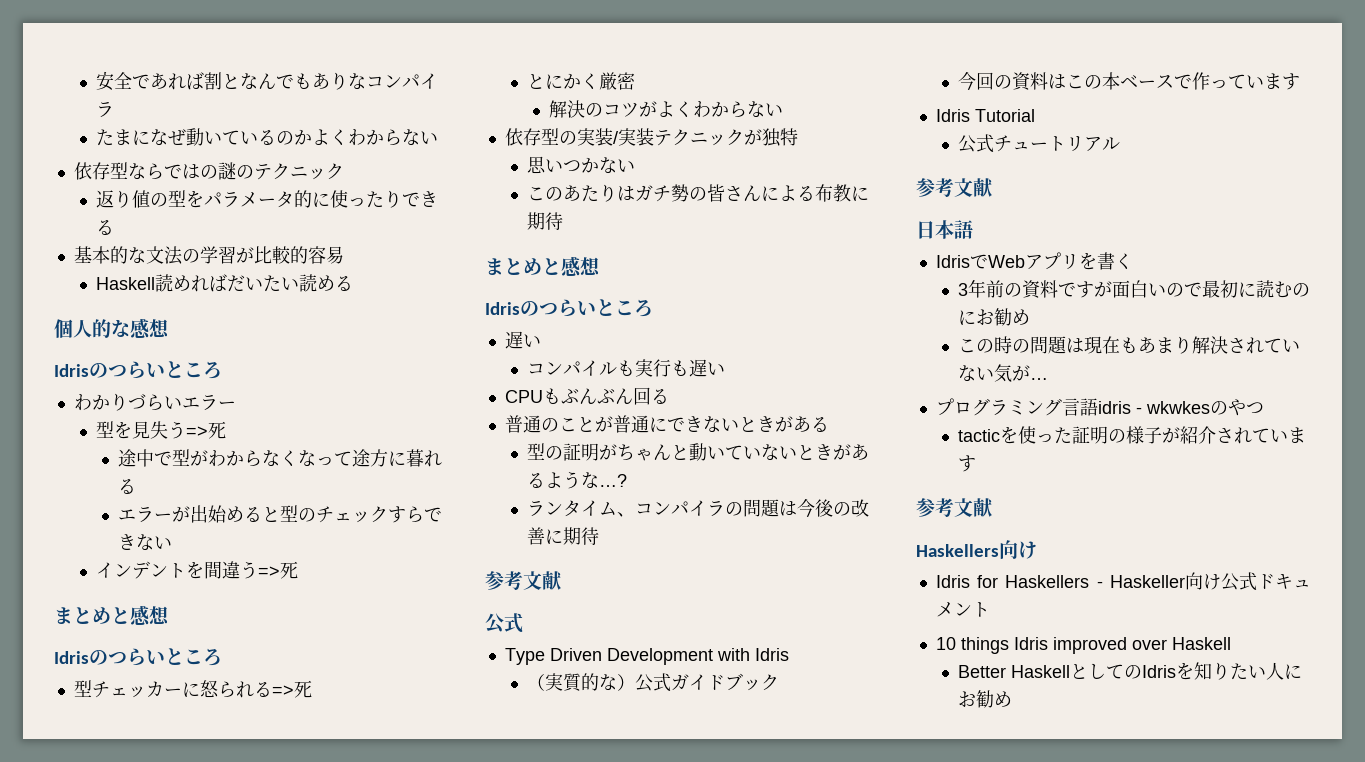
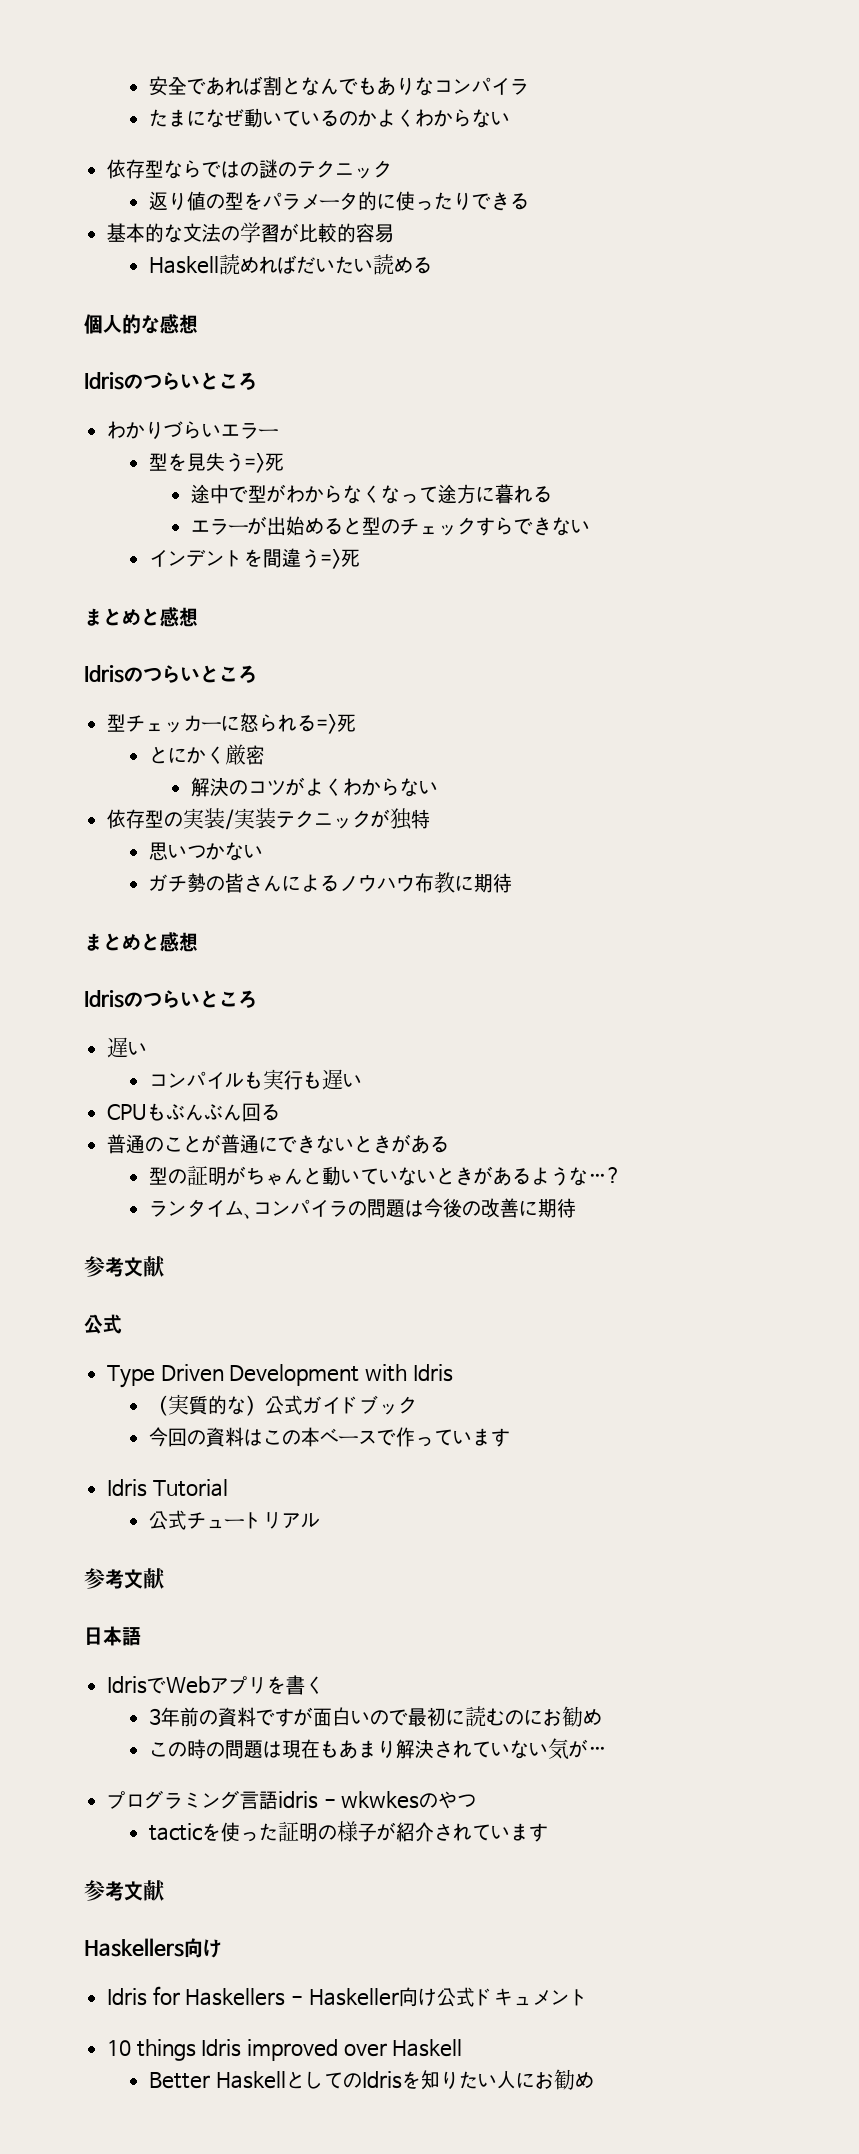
[526,184,635,202] このあたりは -> (264, 851) none
(815, 193) none -> [339,874,416,892] ノウハウ

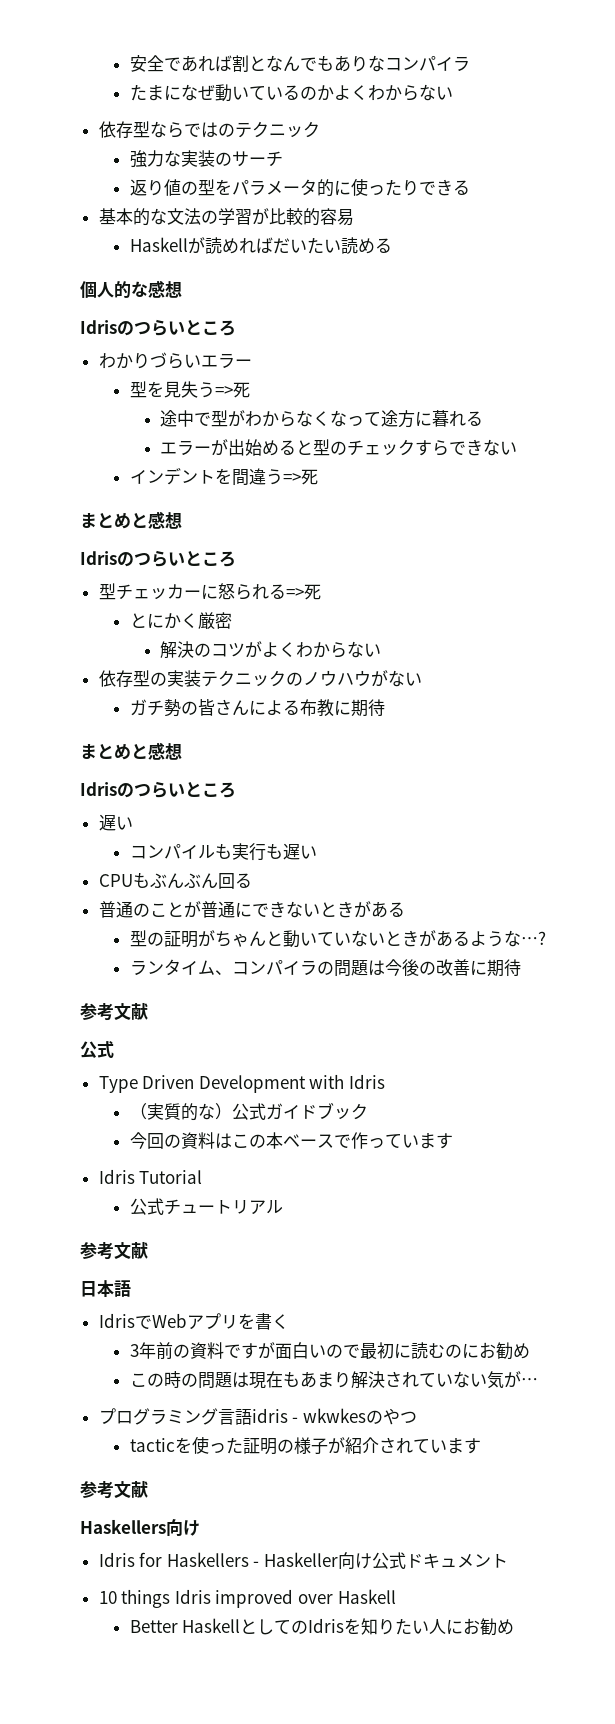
[259,159,393,179] 謎のテクニック -> [234,121,320,138] [129,150,283,168] テクニック // 強力な実装のサーチ
(220, 265) none -> [187,237,205,254] が
[225,808,431,830] [149,842,226,861] /実装テクニックが独特 // 思いつか -> [200,670,388,687] テクニックのノウハウが
[339,874,416,892] ノウハウ -> (300, 707) none

